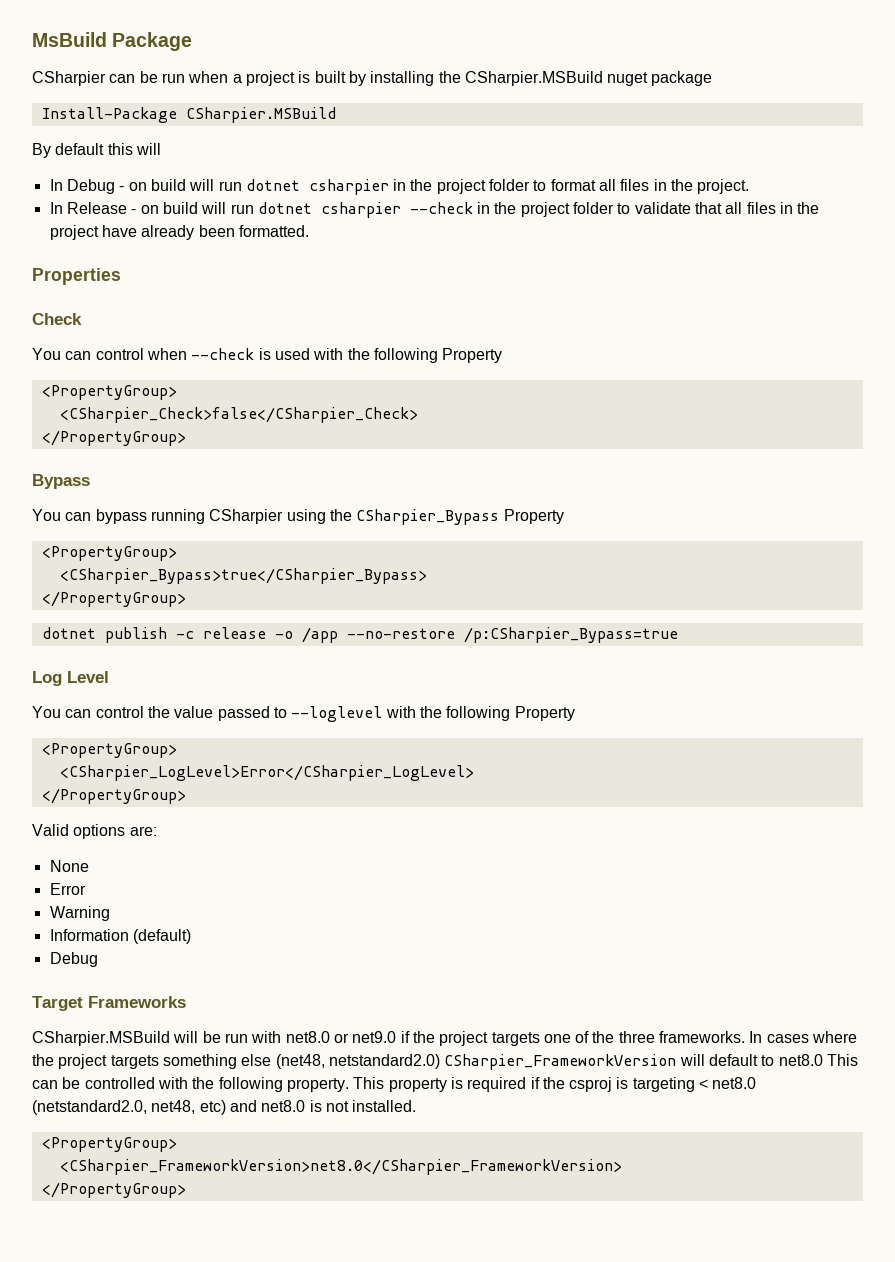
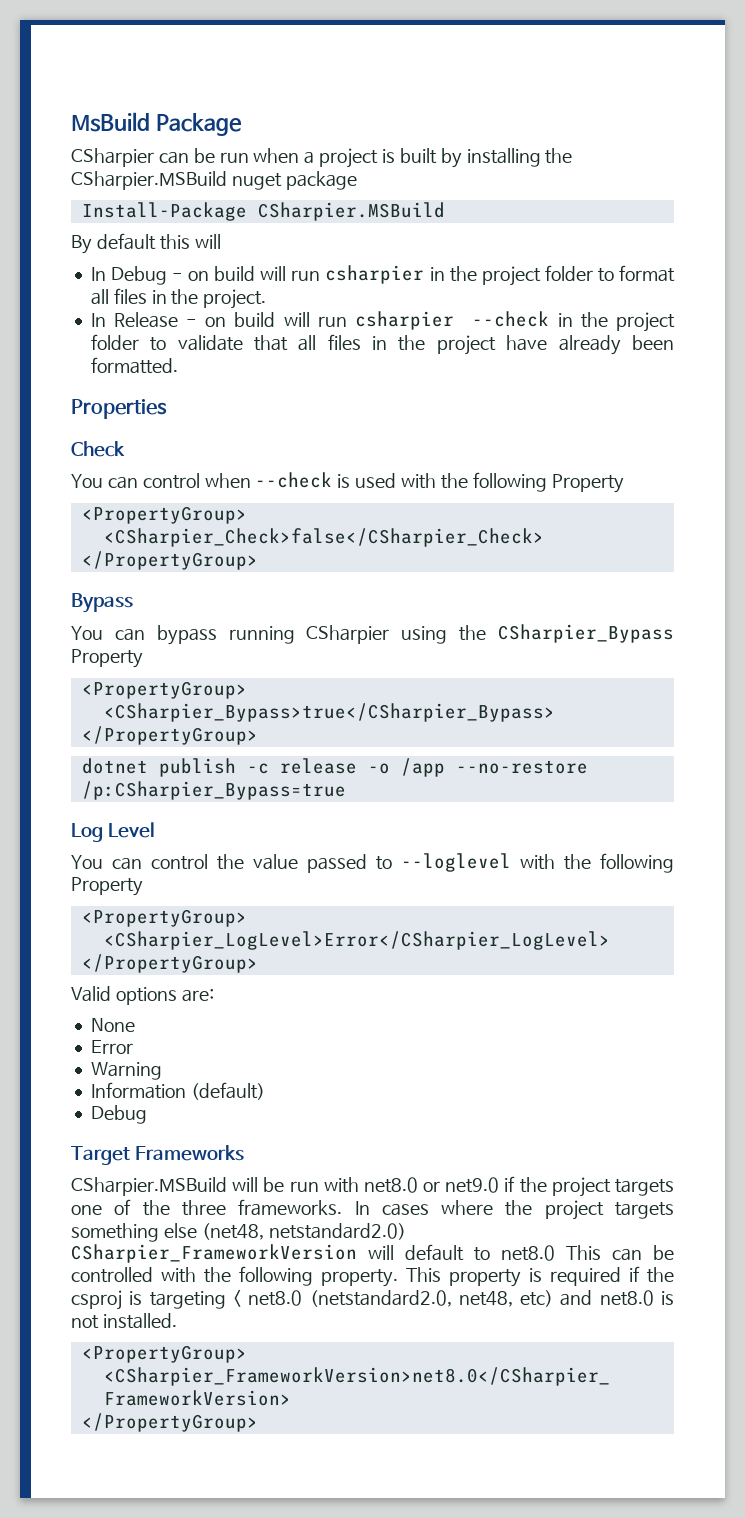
[245,179,300,191] dotnet -> (321, 275) none
[257,202,312,214] dotnet -> (347, 321) none

